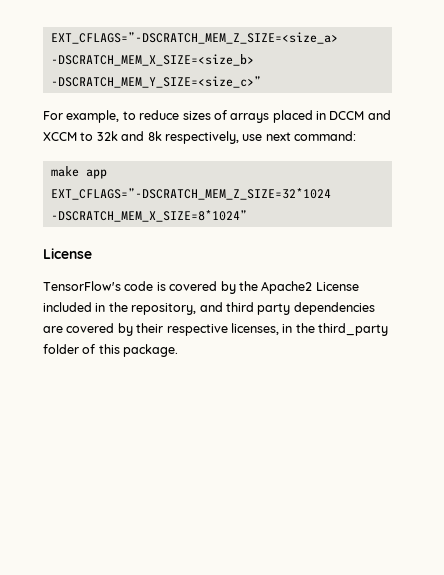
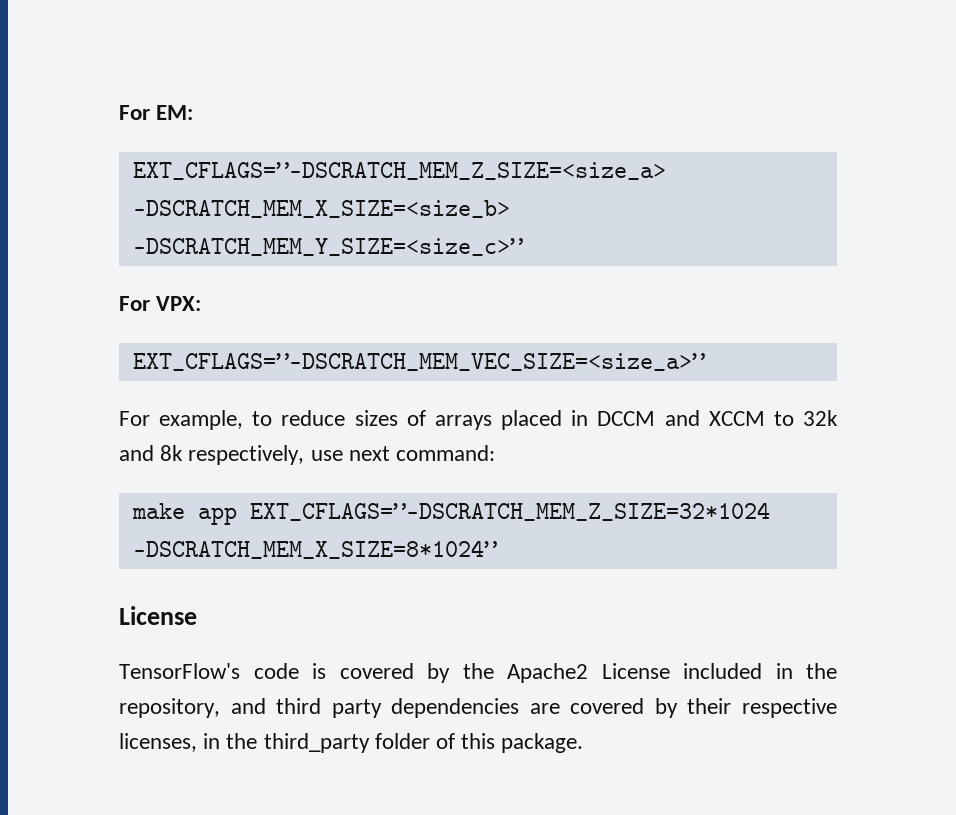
(50, 38) none -> [119,105,194,120] For EM: //
(261, 82) none -> [119,296,202,311] [132,353,705,371] // For VPX: // EXT_CFLAGS=”-DSCRATCH_MEM_VEC_SIZE=<size_a>”

